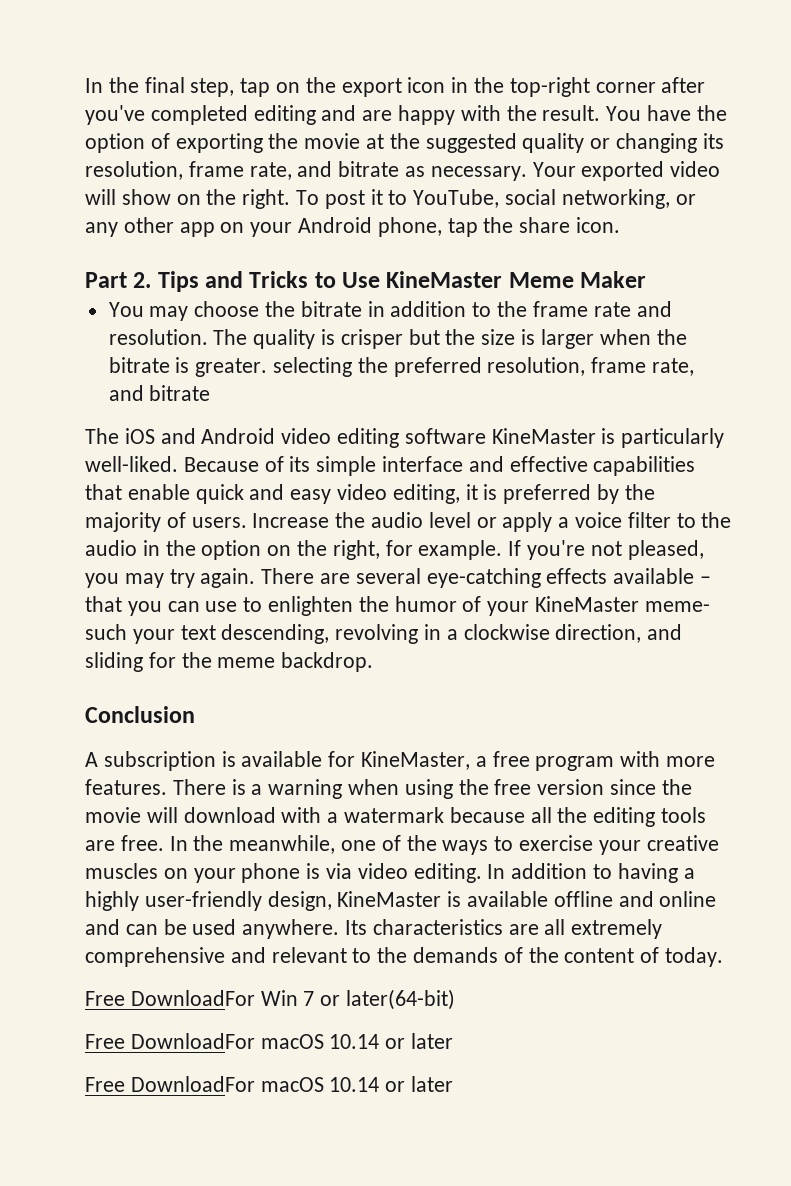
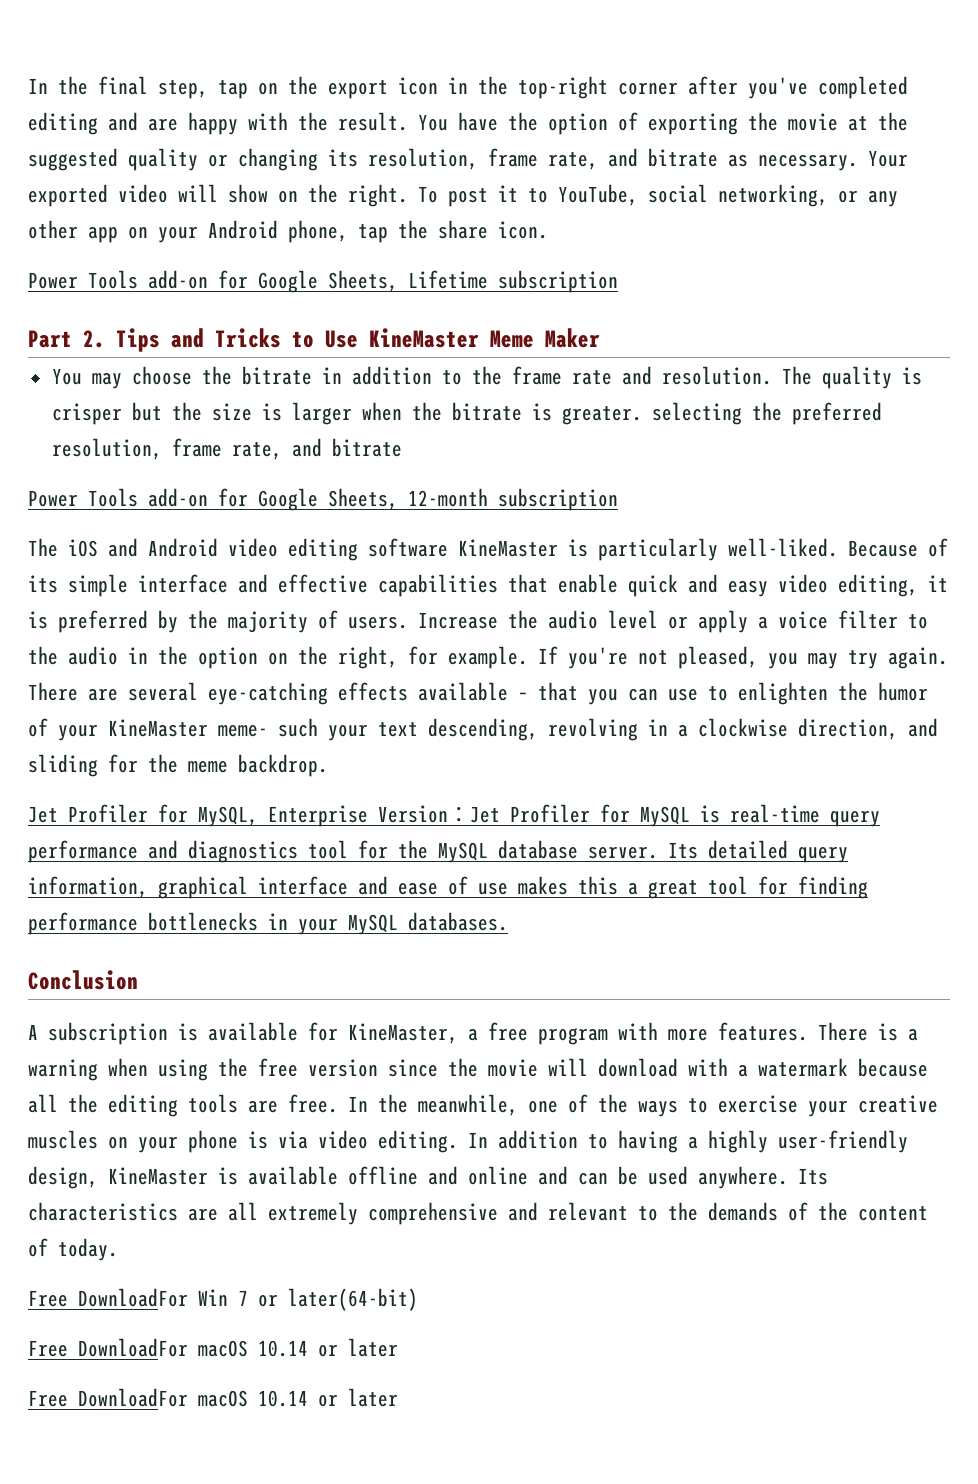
(621, 225) none -> [28,270,618,293] // Power Tools add-on for Google Sheets, Lifetime subscription
(211, 393) none -> [28,488,618,511] // Power Tools add-on for Google Sheets, 12-month subscription
(374, 662) none -> [28,804,880,827] [28,840,848,863] [28,876,868,899] [28,912,508,935] // Jet Profiler for MySQL, Enterprise Version：Jet Profiler for MySQL is real-time query performance and diagnostics tool for the MySQL database server. Its detailed query information, graphical interface and ease of use makes this a great tool for finding performance bottlenecks in your MySQL databases.

